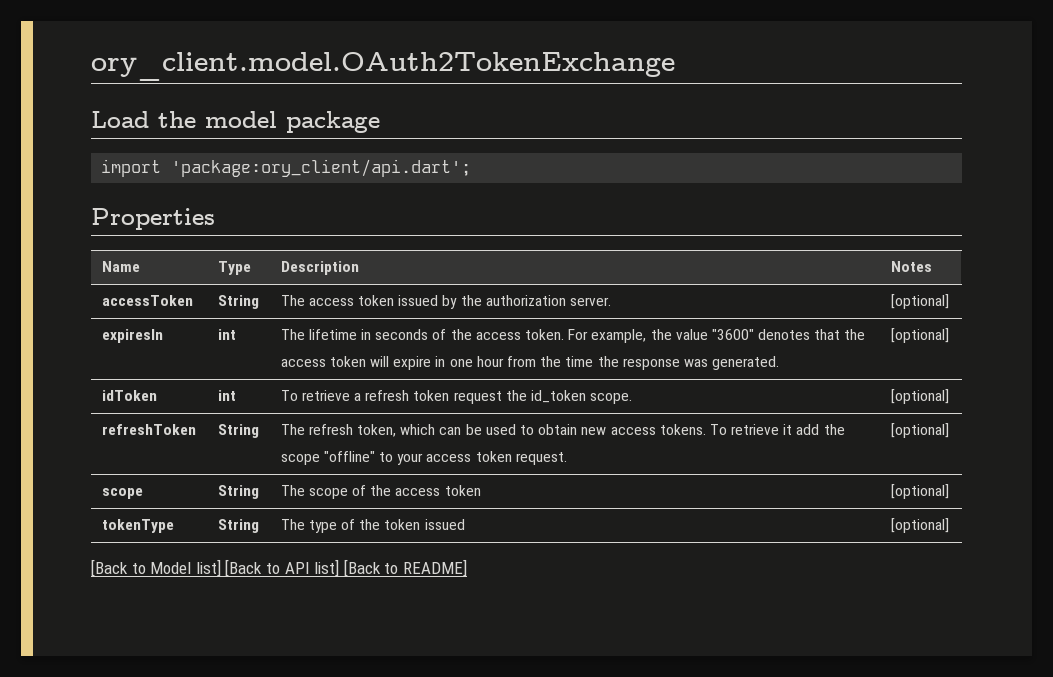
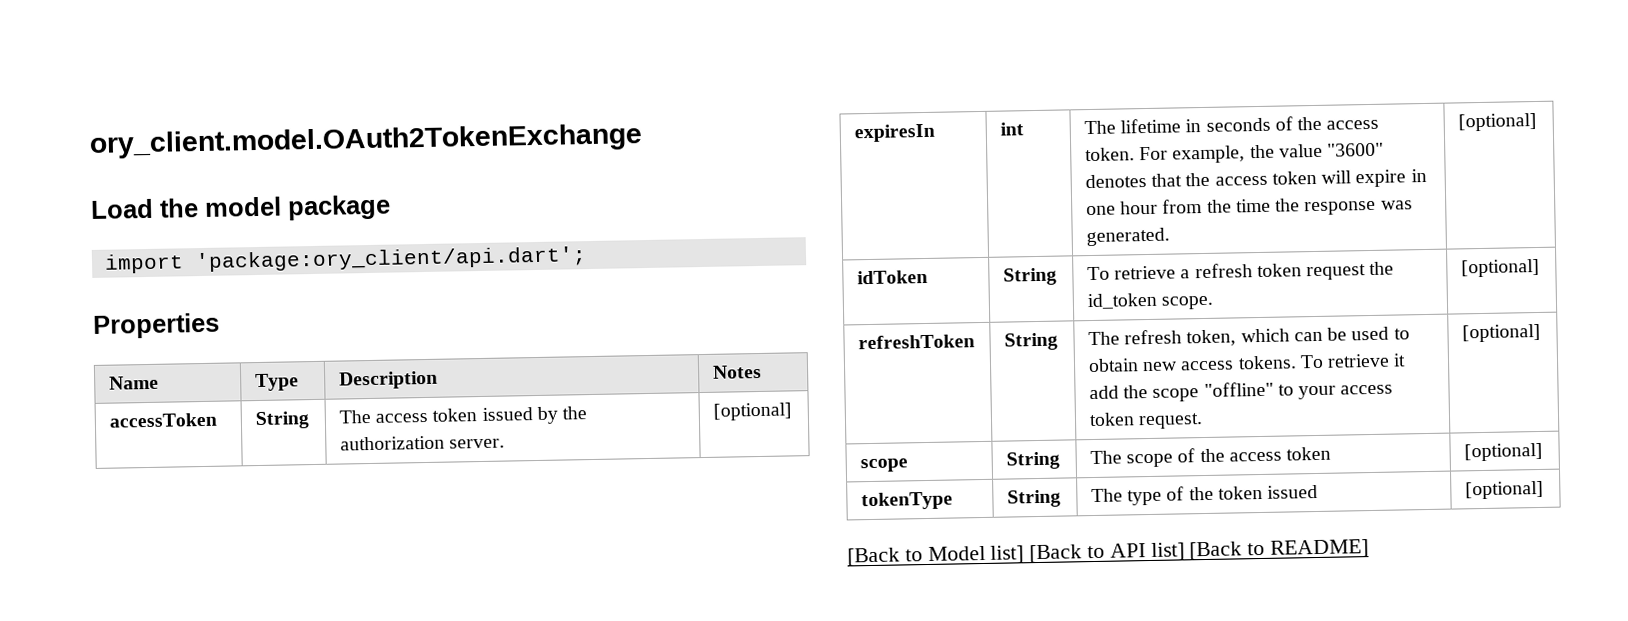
[217,390,236,401] int -> [1002,267,1057,286] String

